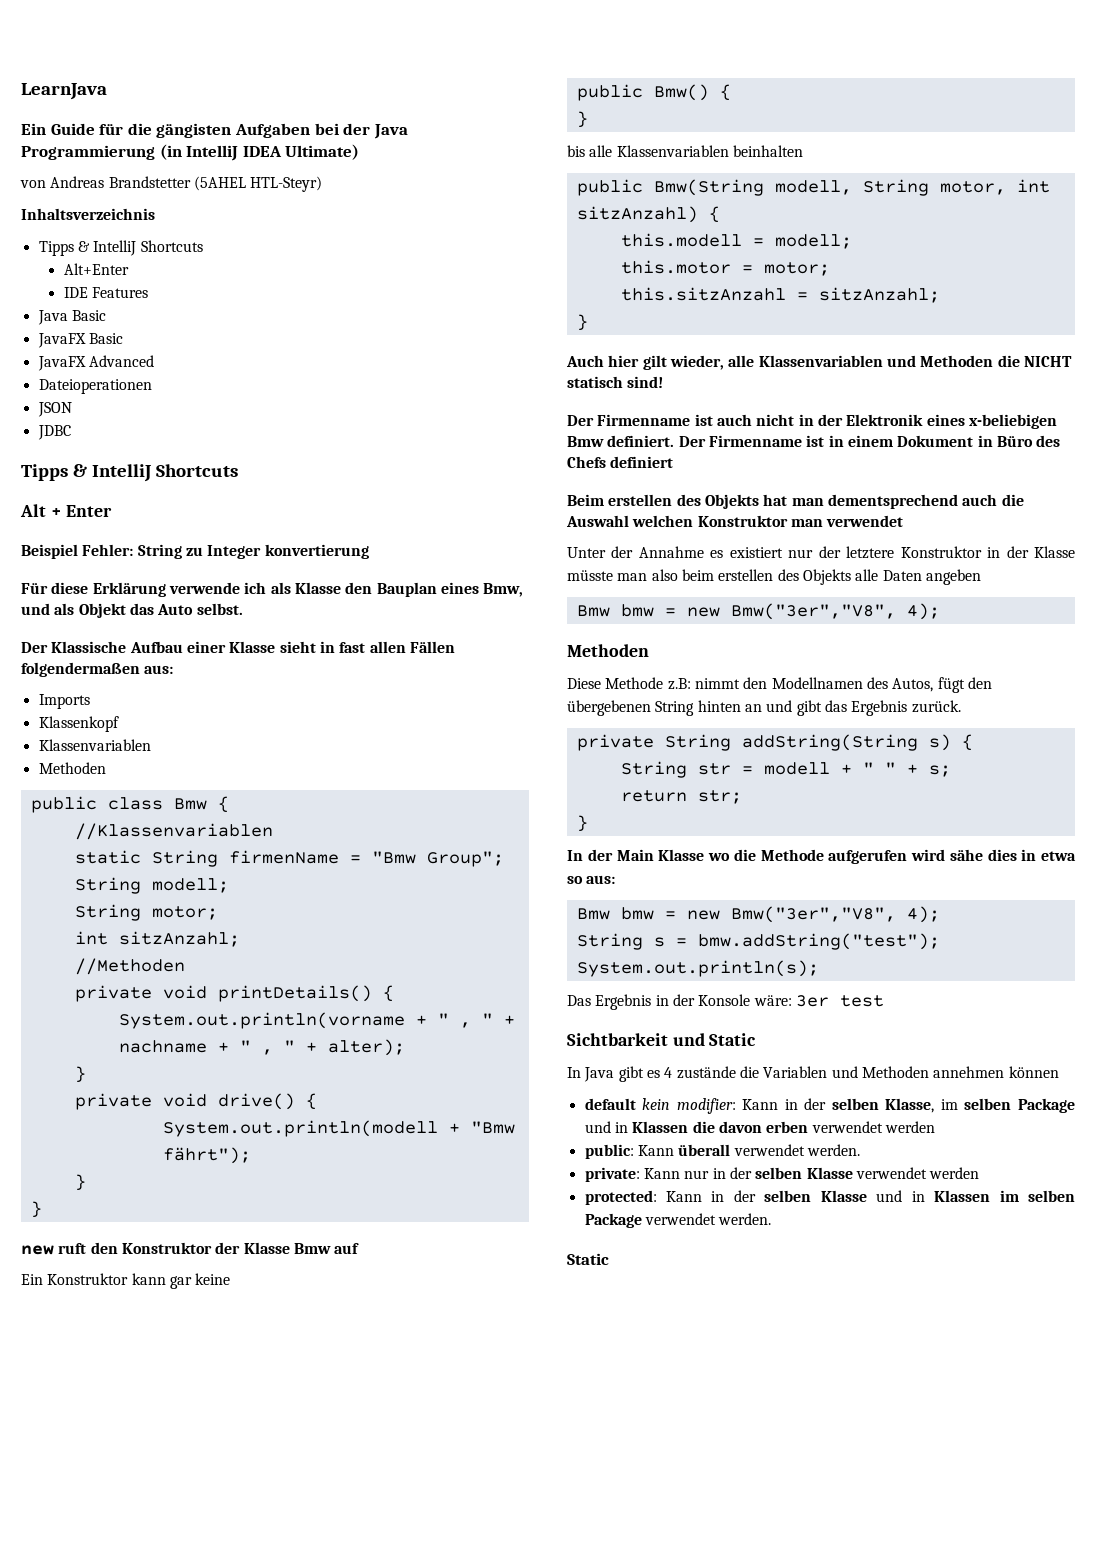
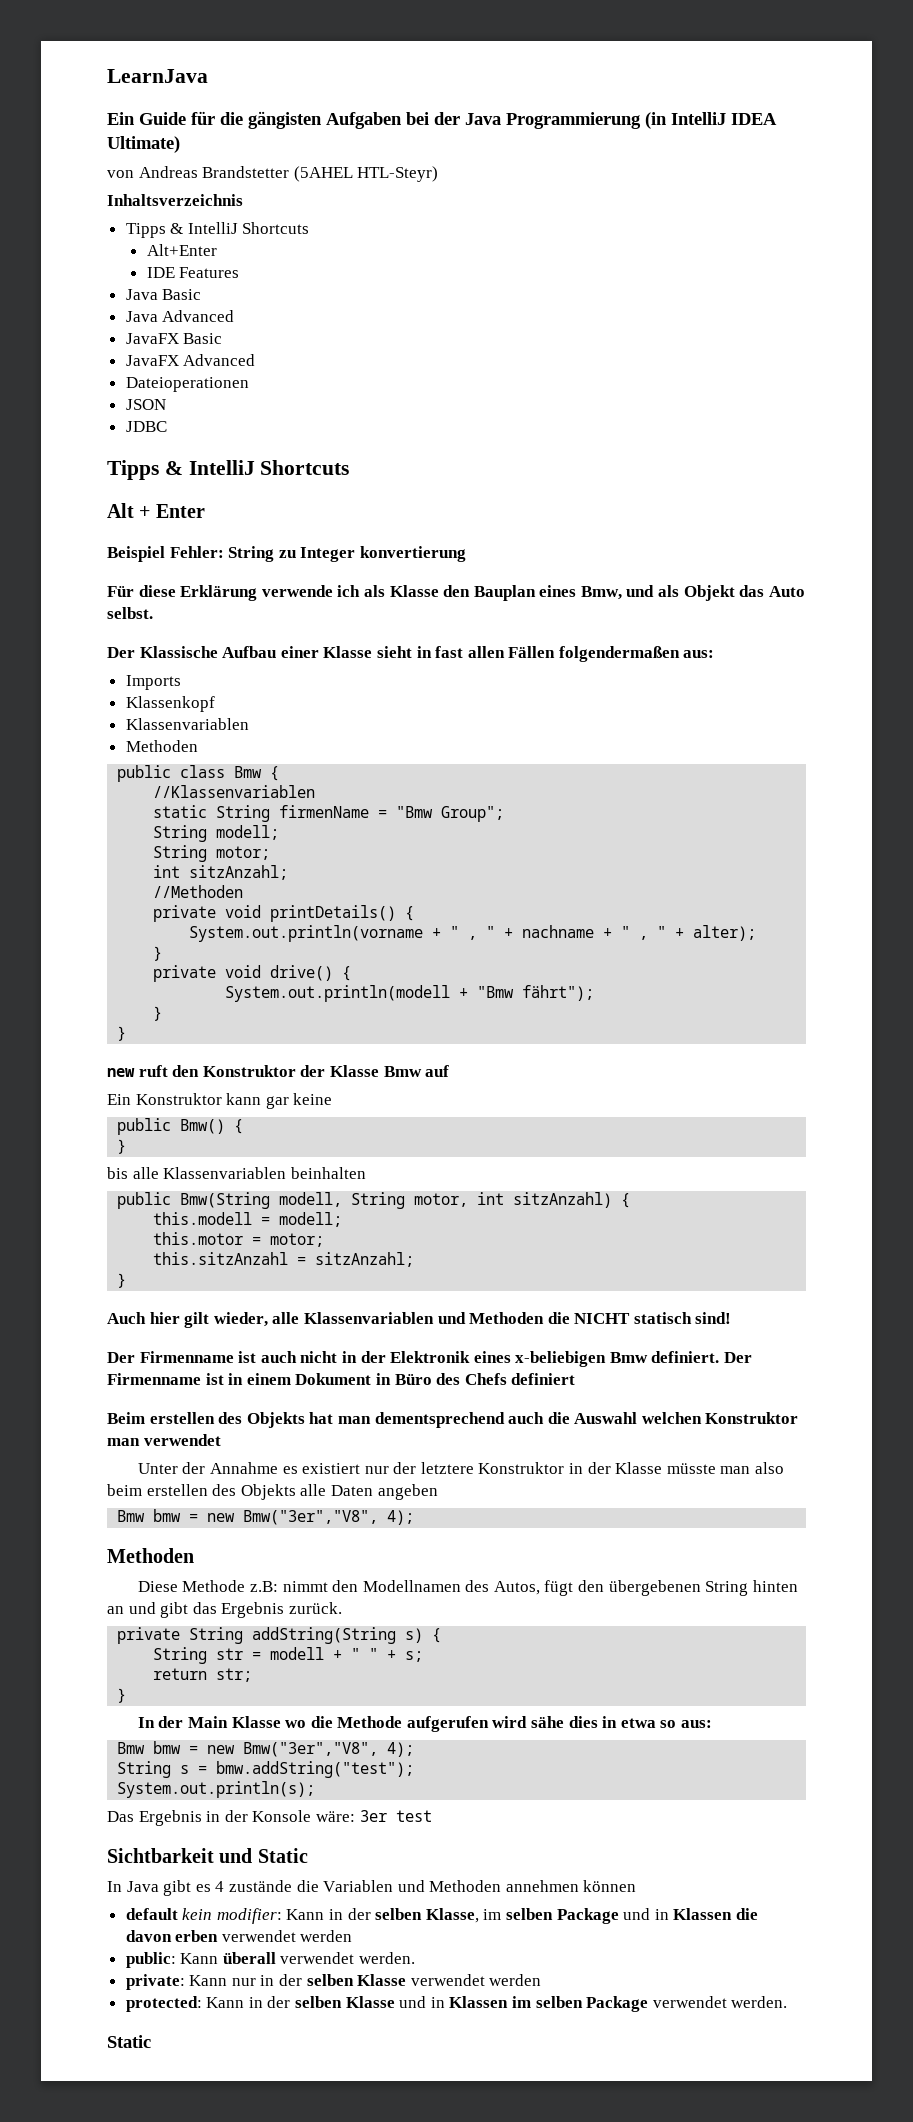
(106, 315) none -> [125,310,235,322] // Java Advanced

